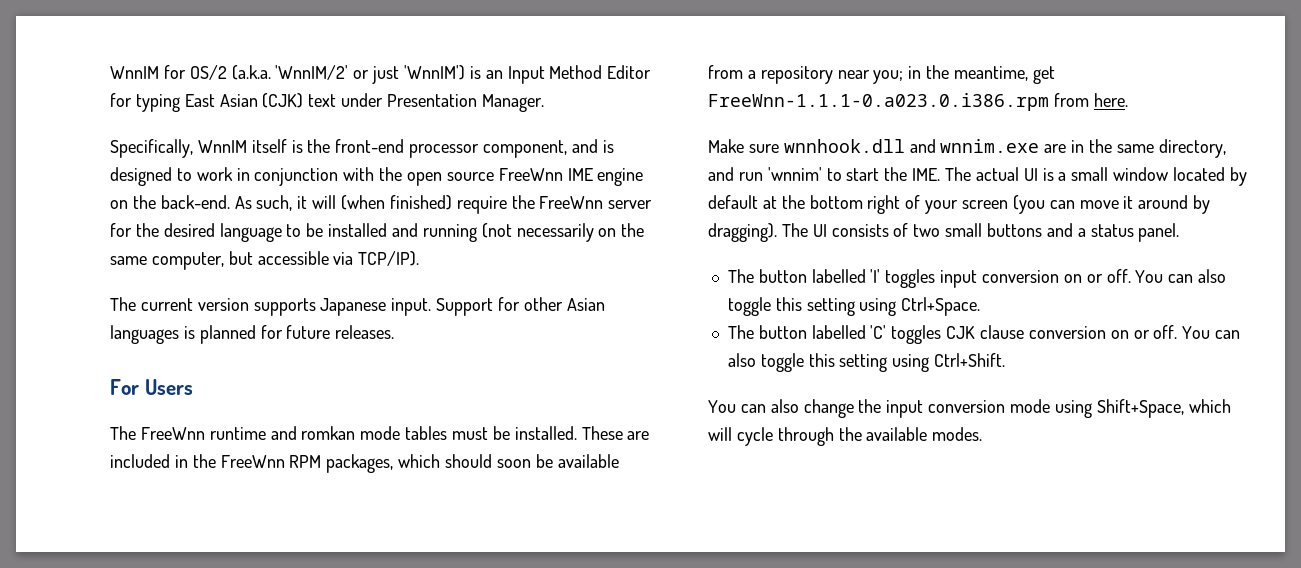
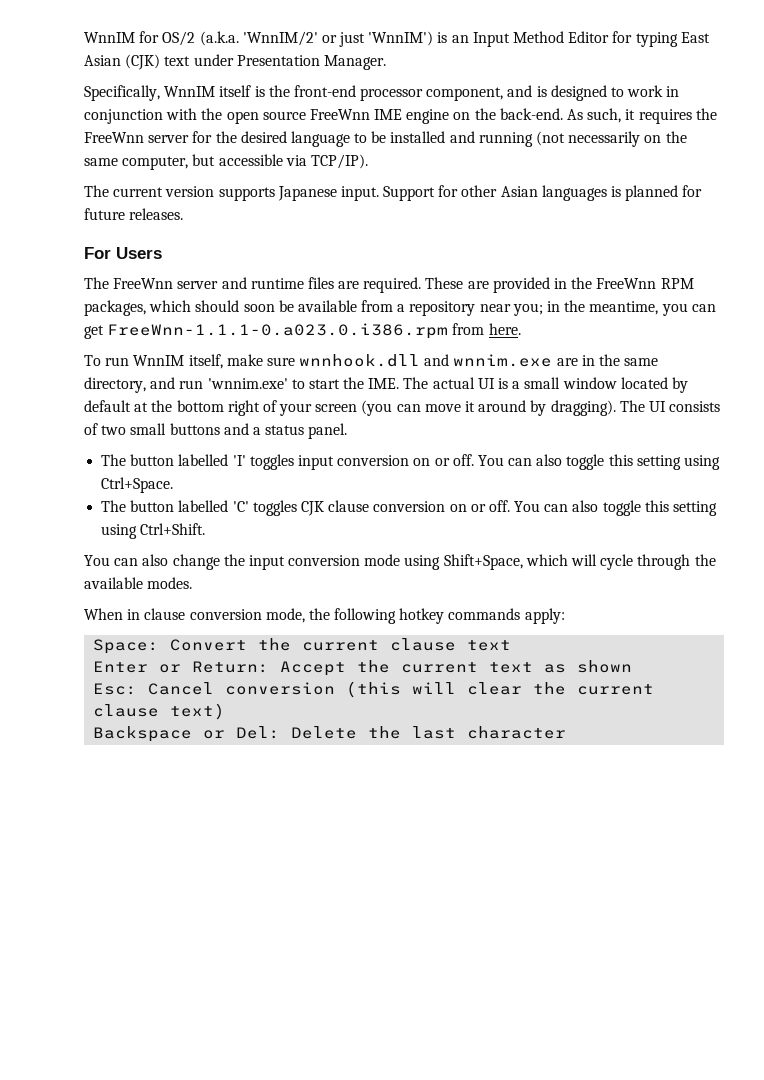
[312,195,507,214] will (when finished) require -> [638,109,692,124] requires
[209,426,577,440] runtime and romkan mode tables must be installed. -> [177,277,422,293] server and runtime files are required.
[110,454,170,468] included -> [492,277,550,293] provided
(1029, 73) none -> [661,303,716,316] you can
[708,139,744,153] Make -> [84,354,263,369] To run WnnIM itself, make
[767,167,822,181] 'wnnim' -> [207,378,288,389] 'wnnim.exe'
(983, 434) none -> [84,608,565,624] [93,638,512,654] [93,660,633,676] [93,681,655,698] [93,703,226,720] [93,726,567,742] // When in clause conversion mode, the following hotkey commands apply: // Space: Convert the current clause text // Enter or Return: Accept the current text as shown // Esc: Cancel conversion (this will clear the current clause text) // Backspace or Del: Delete the last character

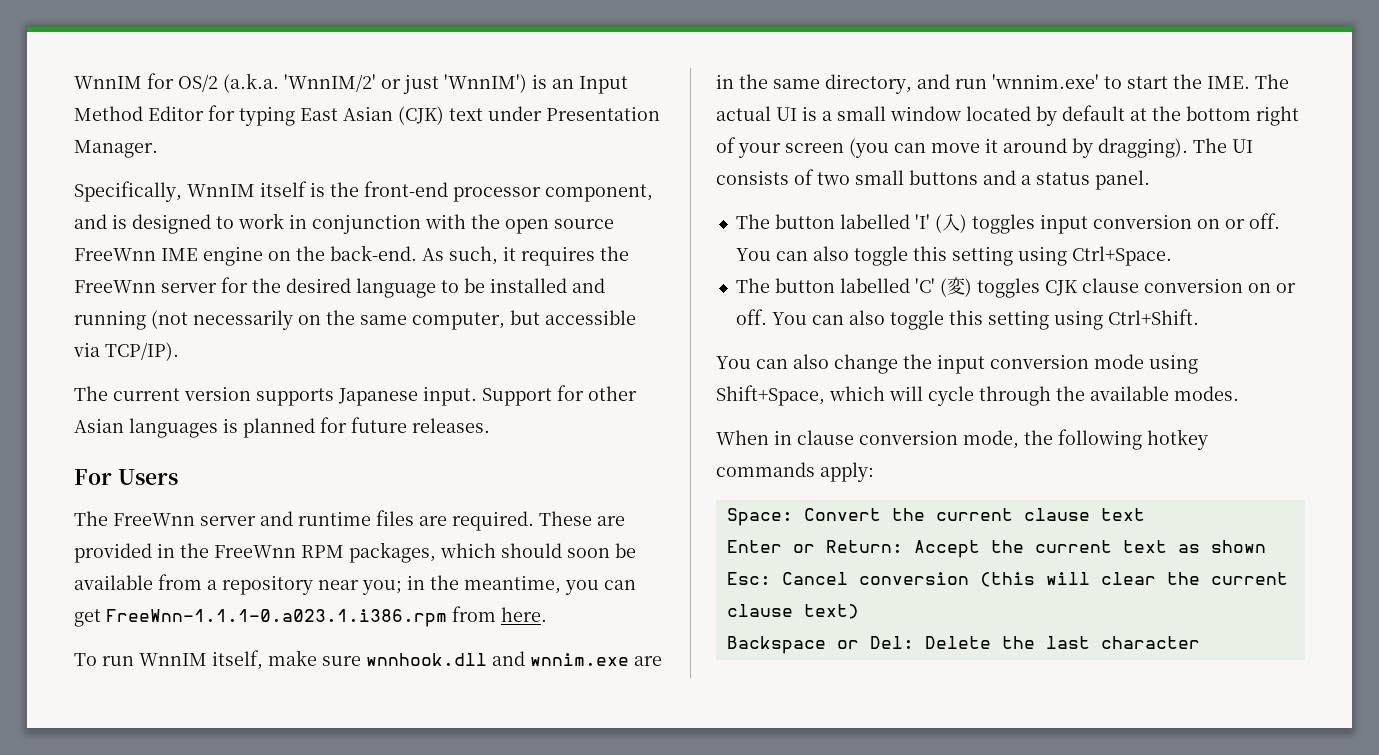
[107,323,449,339] FreeWnn-1.1.1-0.a023.0.i386.rpm -> [106,609,447,627] FreeWnn-1.1.1-0.a023.1.i386.rpm
(246, 460) none -> [934,213,967,233] (入)
(249, 506) none -> [939,277,972,297] (変)

